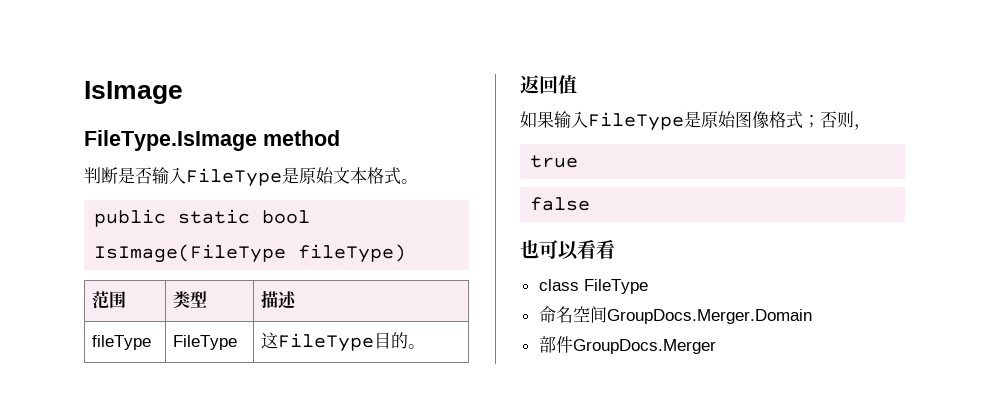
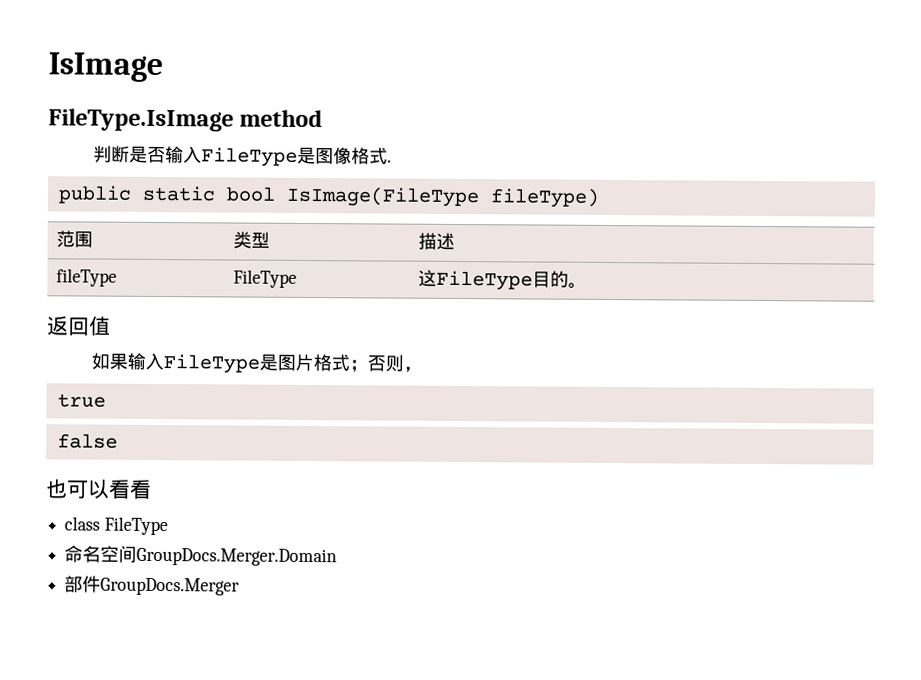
[299,167,418,185] 原始文本格式。 -> [314,147,392,165] 图像格式.
[701,111,769,129] 原始图像 -> [276,353,314,372] 图片

